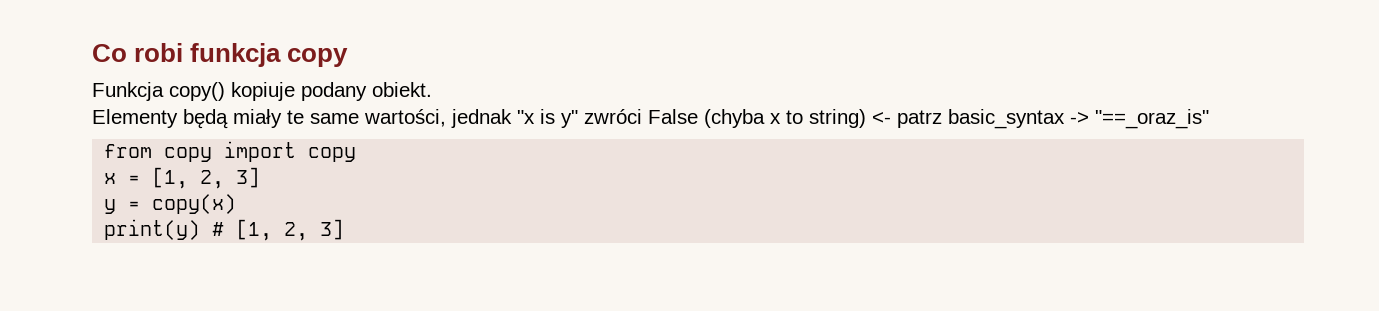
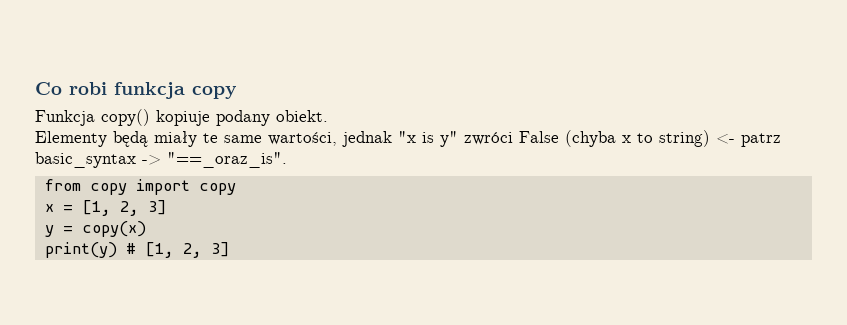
[1095,109,1209,129] "==_oraz_is" -> [167,152,287,168] "==_oraz_is".

